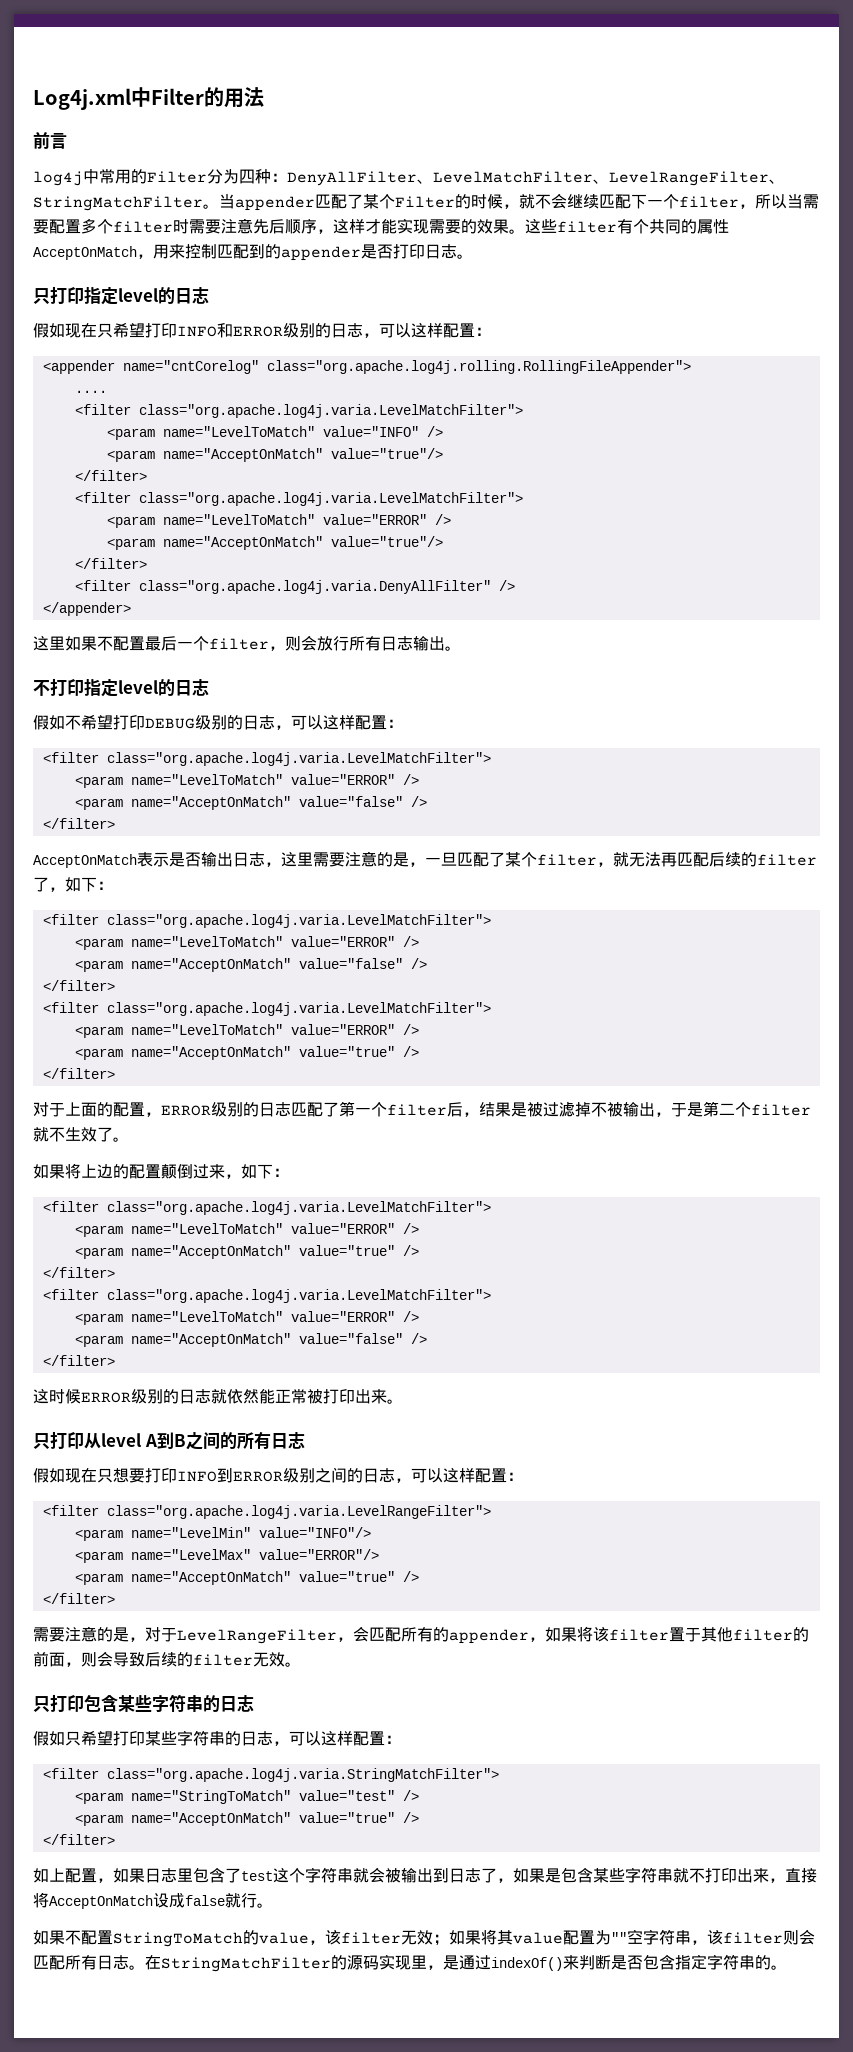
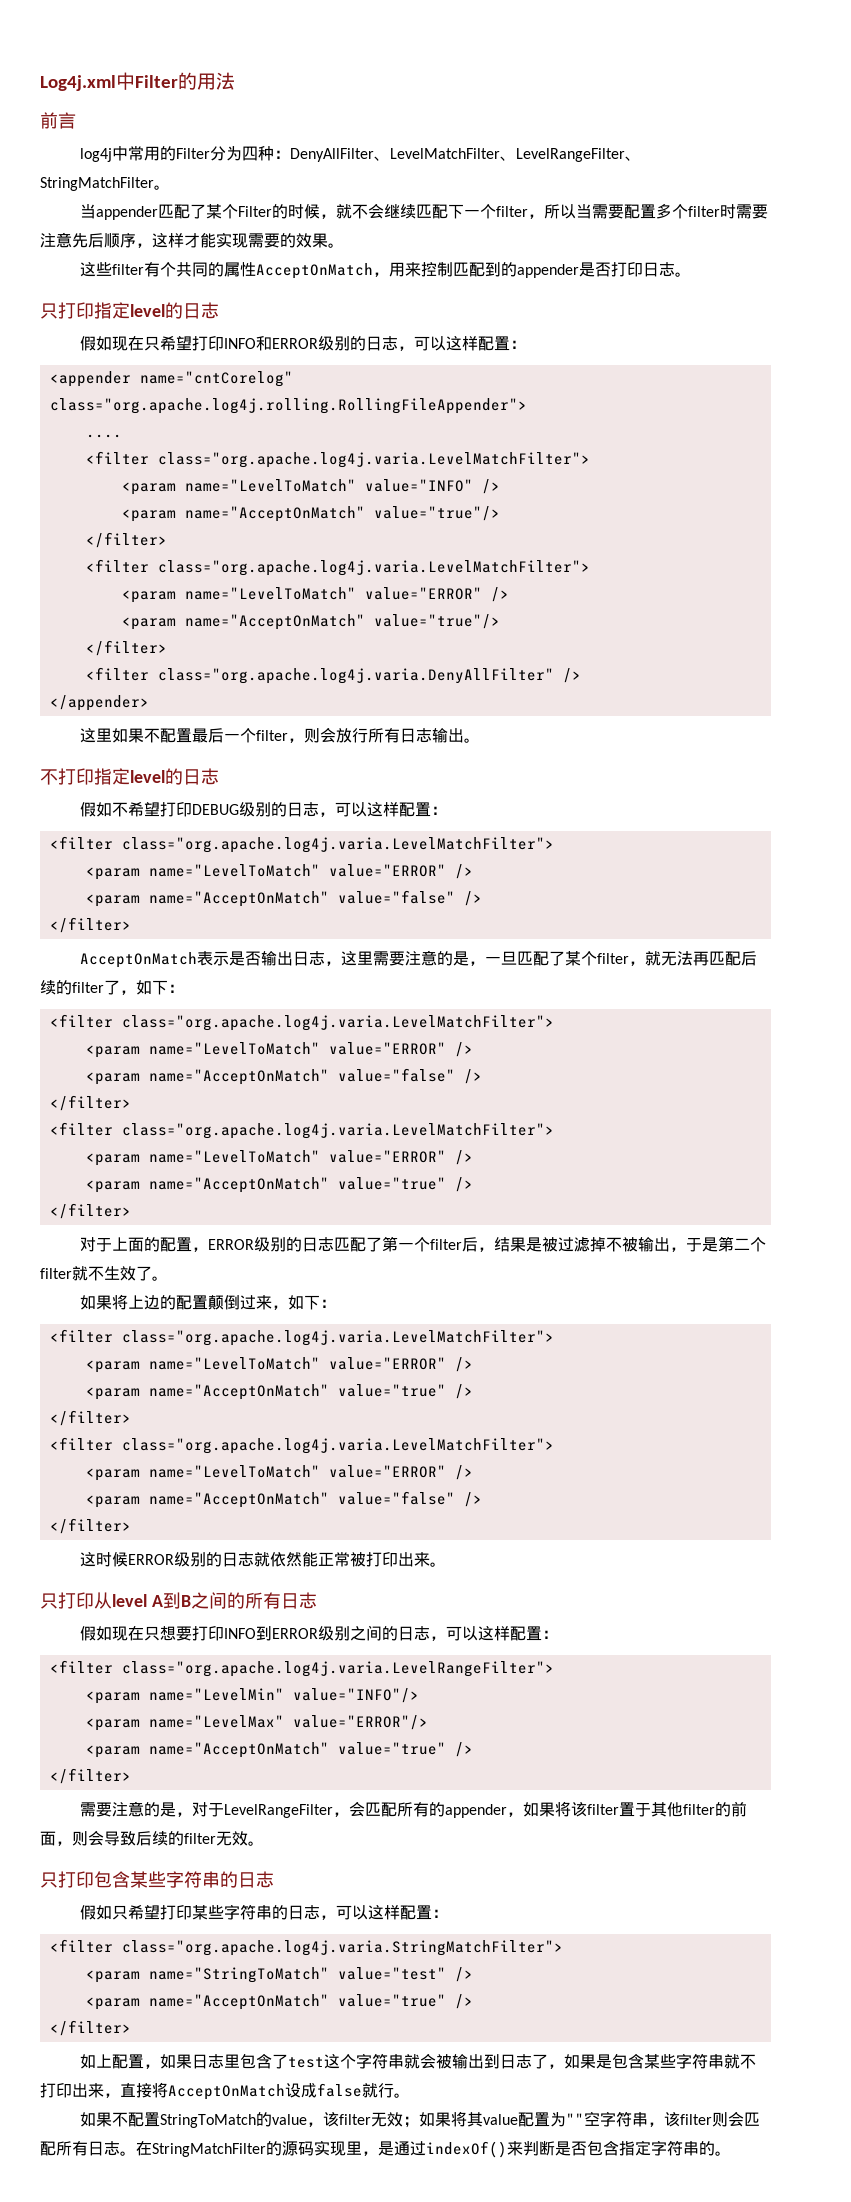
(219, 206) none -> (170, 187) //
(525, 231) none -> (344, 245) //

